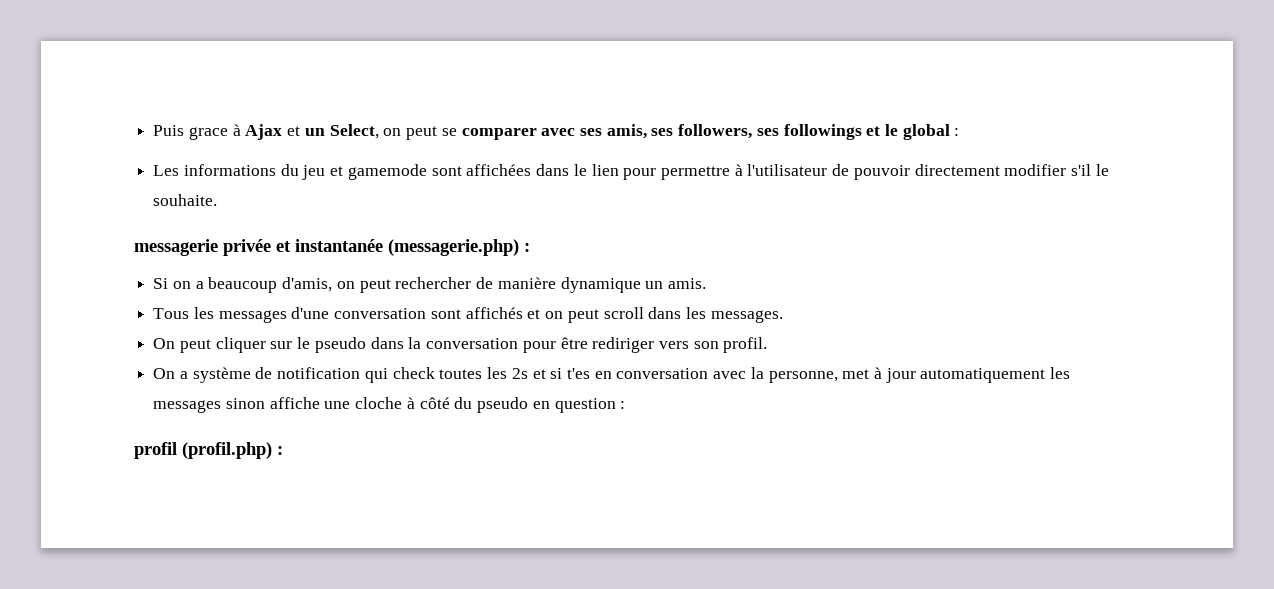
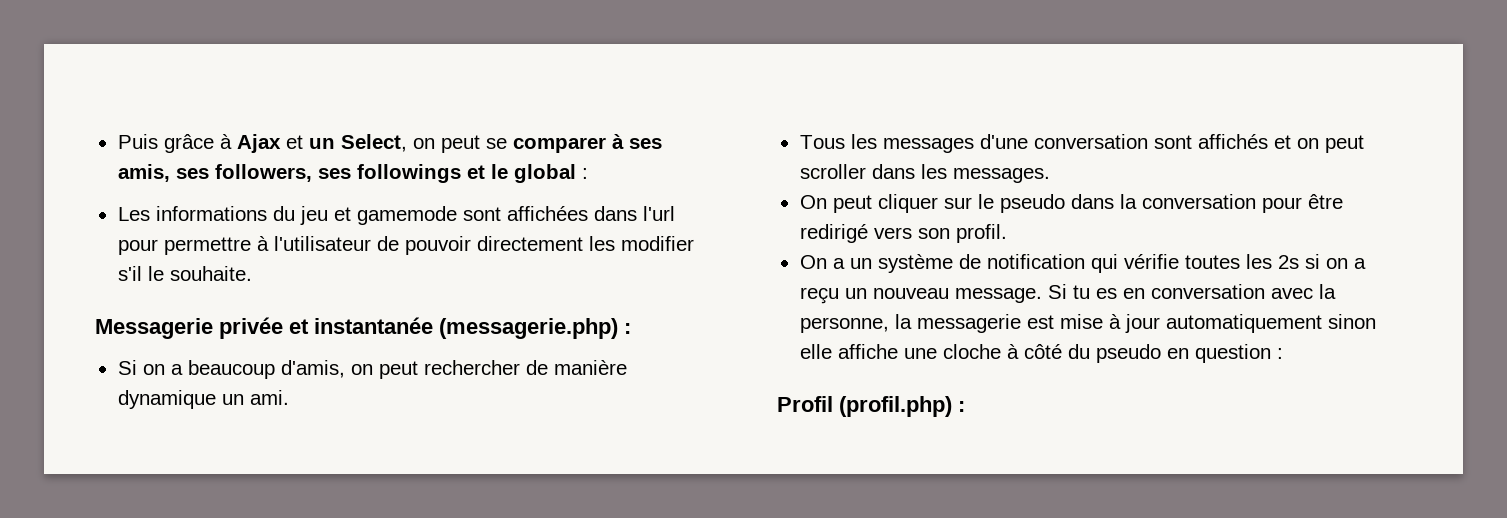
[188,127,228,140] grace -> [163,134,214,153] grâce
[541,128,576,136] avec -> [611,134,624,149] à
[573,164,619,176] le lien -> [642,206,675,221] l'url
(1000, 170) none -> [588,236,615,251] les
[134,239,218,256] messagerie -> [95,318,213,339] Messagerie
[667,278,706,289] amis. -> [249,390,289,405] ami.
[603,307,644,319] scroll -> [799,164,866,179] scroller
[592,337,655,353] rediriger -> [799,224,868,243] redirigé
(188, 375) none -> [849,258,872,269] un
[392,367,435,379] check -> [1123,254,1179,269] vérifie
[532,368,590,379] et si t'es -> [1304,254,1366,269] [799,284,1117,304] si on a reçu un nouveau message. Si tu es
[842,367,1071,383] [153,398,265,413] met à jour automatiquement les messages sinon -> [894,314,1376,333] [799,344,832,359] la messagerie est mise à jour automatiquement sinon elle
[134,442,177,459] profil -> [777,396,833,412] Profil

